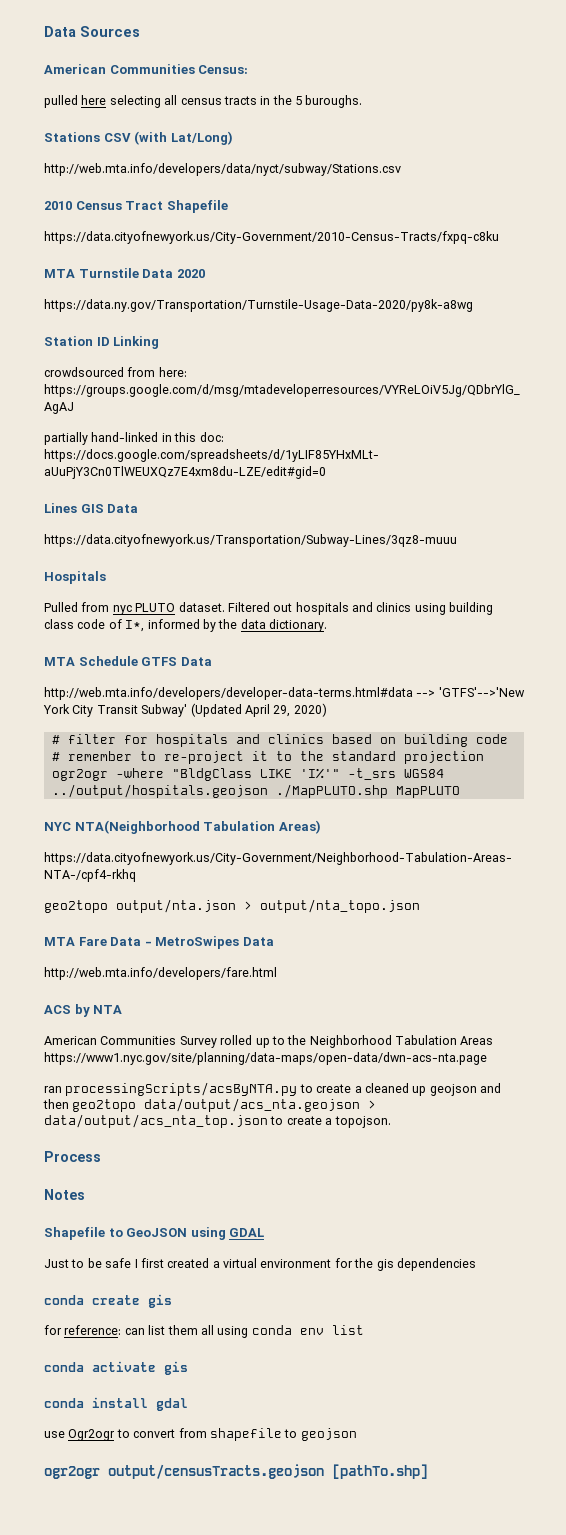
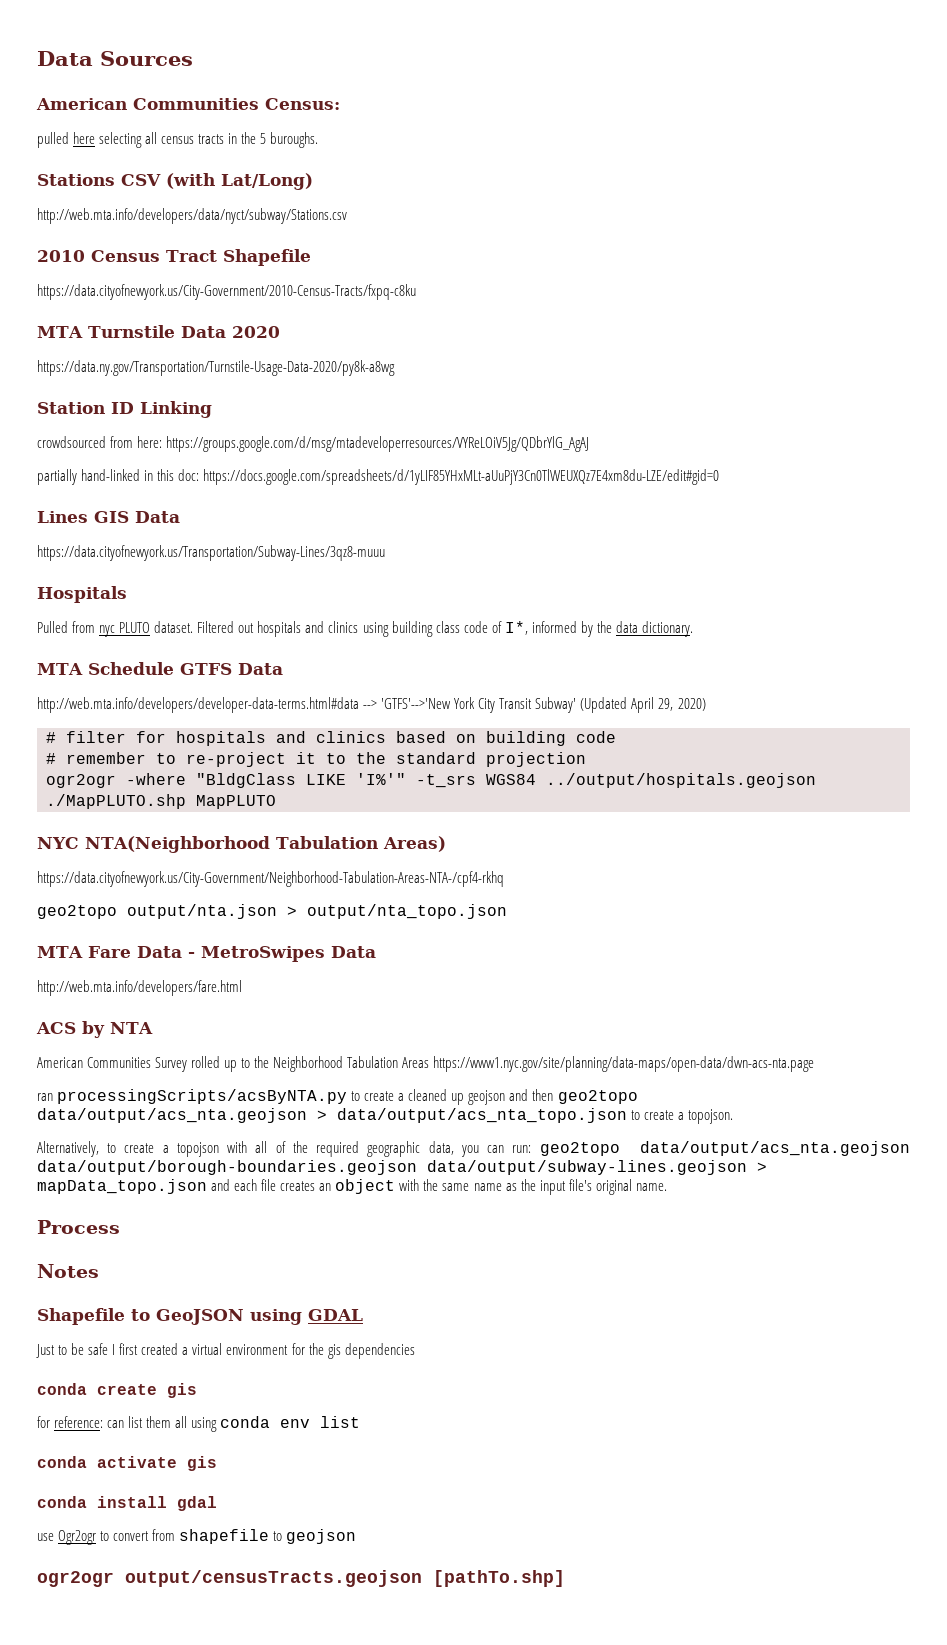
[44,1114,268,1128] data/output/acs_nta_top.json -> [337,1108,627,1123] data/output/acs_nta_topo.json
(391, 1122) none -> [37,1141,911,1157] [37,1160,767,1175] [37,1179,667,1195] // Alternatively, to create a topojson with all of the required geographic data, you can run: geo2topo data/output/acs_nta.geojson data/output/borough-boundaries.geojson data/output/subway-lines.geojson > mapData_topo.json and each file creates an object with the same name as the input file's original name.

